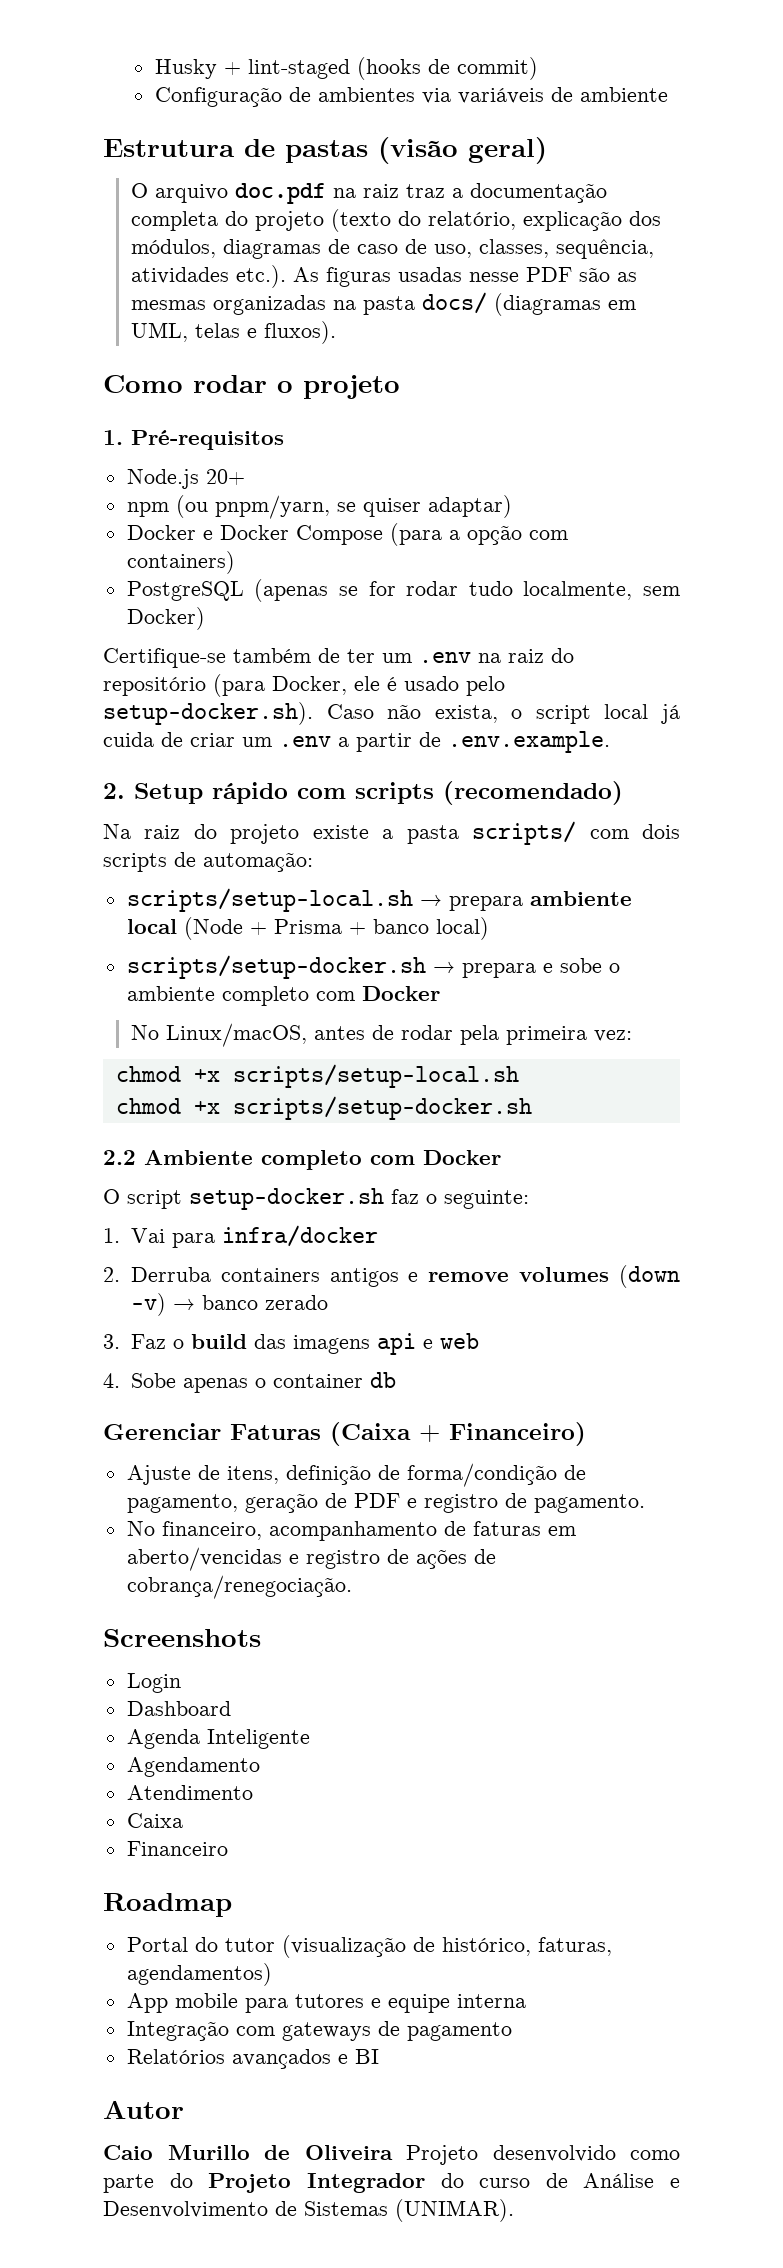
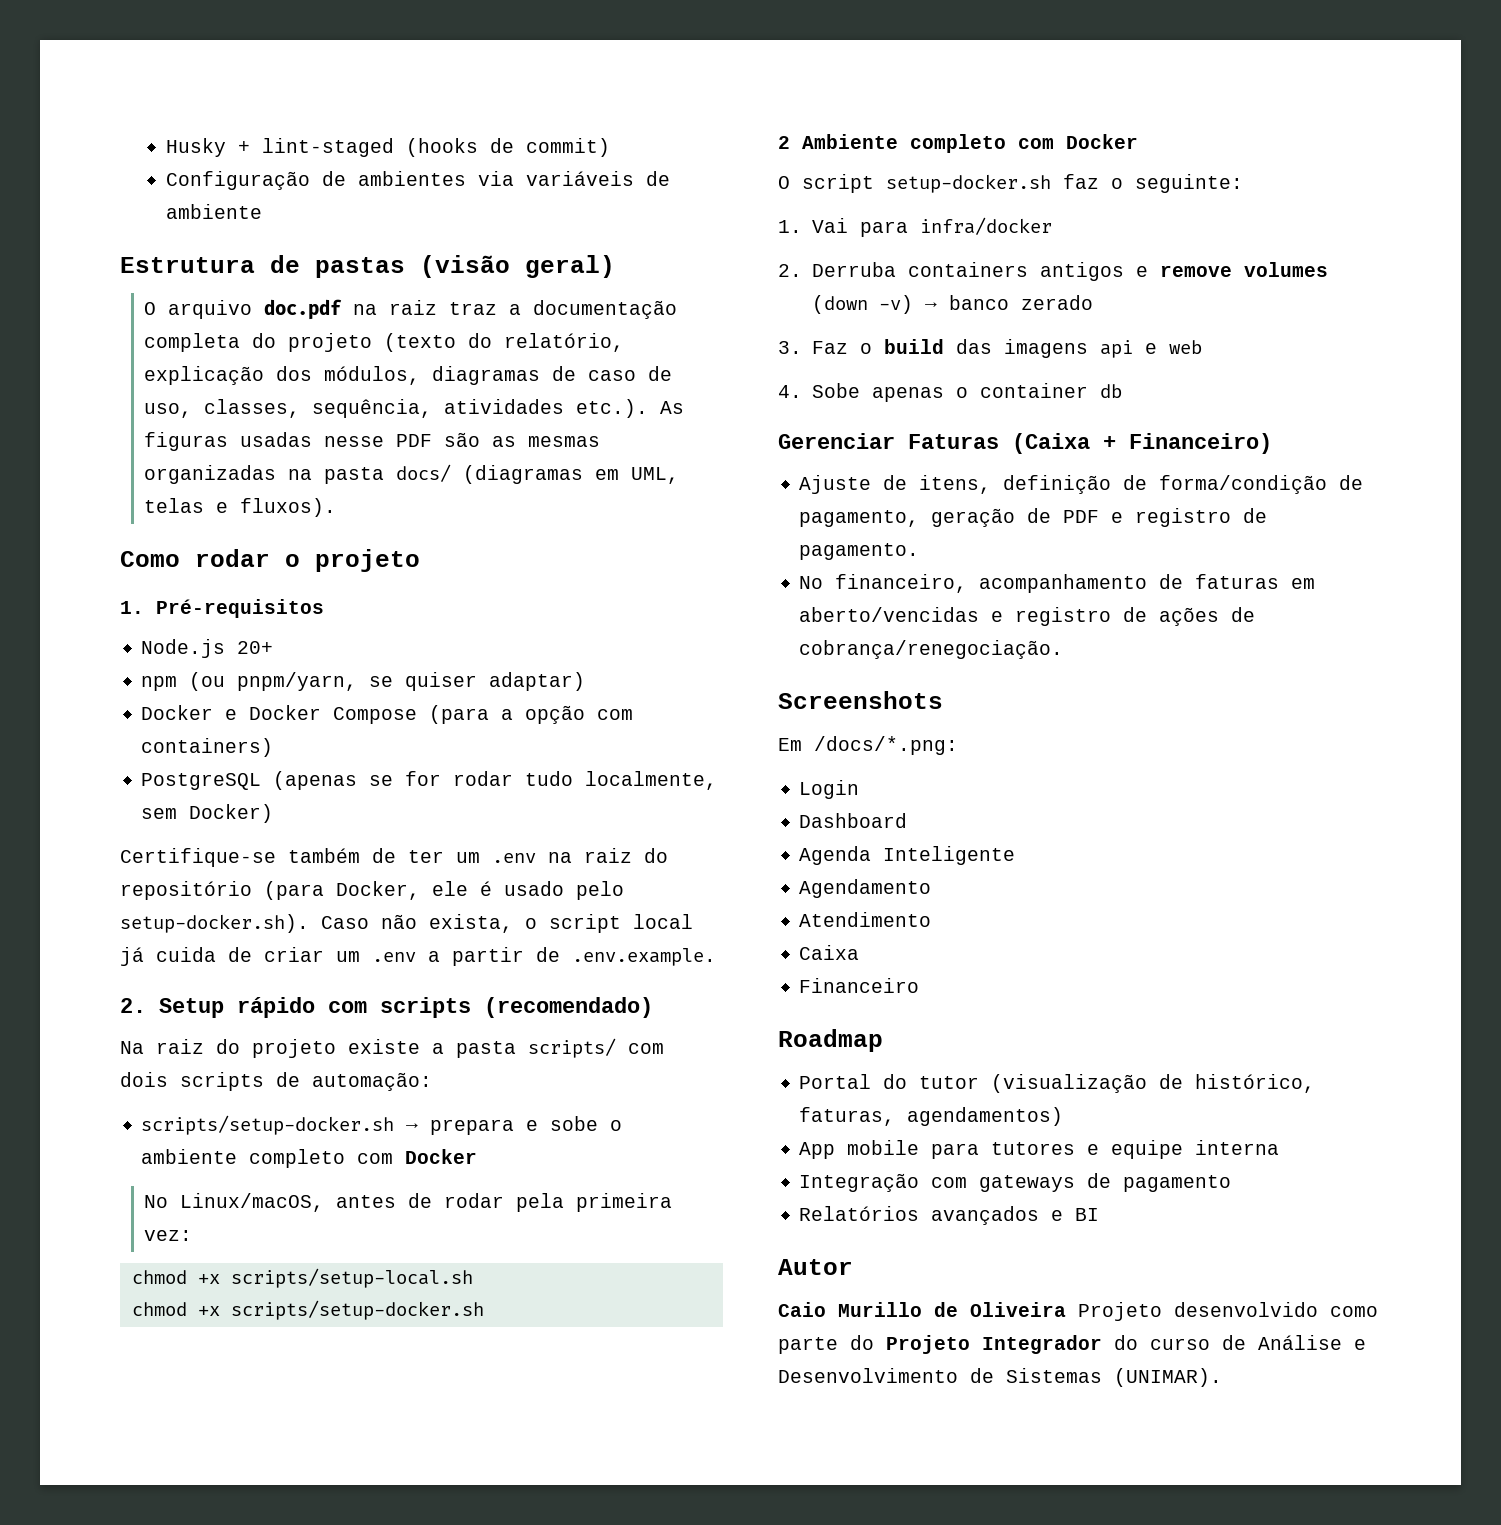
[126,888,632,912] [126,917,489,940] // scripts/setup-local.sh → prepara ambiente local (Node + Prisma + banco local) -> (432, 1081) none
[103,1150,136,1165] 2.2 -> [778,136,790,149] 2
(261, 1638) none -> [778,736,958,755] // Em /docs/*.png:

